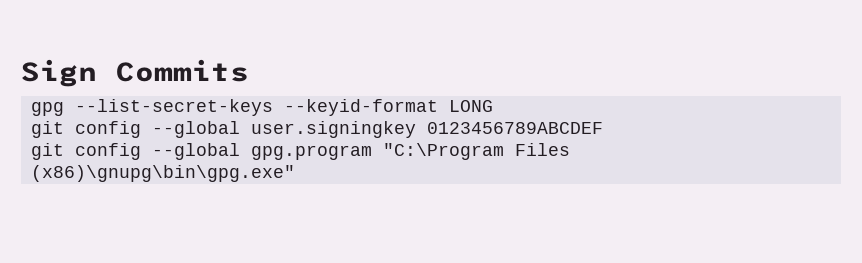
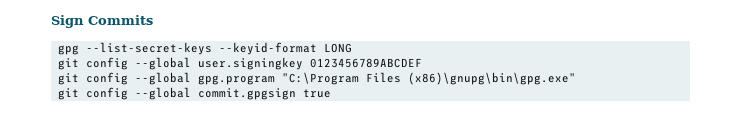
(296, 173) none -> [57,87,331,100] // git config --global commit.gpgsign true

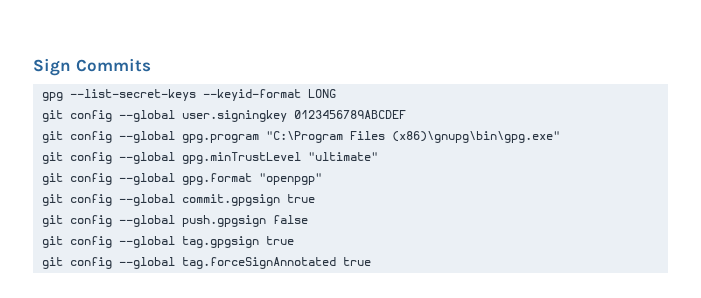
(576, 78) none -> [41,152,378,164] [41,173,322,185] // git config --global gpg.minTrustLevel "ultimate" // git config --global gpg.format "openpgp"
(331, 93) none -> [41,215,308,227] [41,236,294,248] [41,257,371,269] // git config --global push.gpgsign false // git config --global tag.gpgsign true // git config --global tag.forceSignAnnotated true

